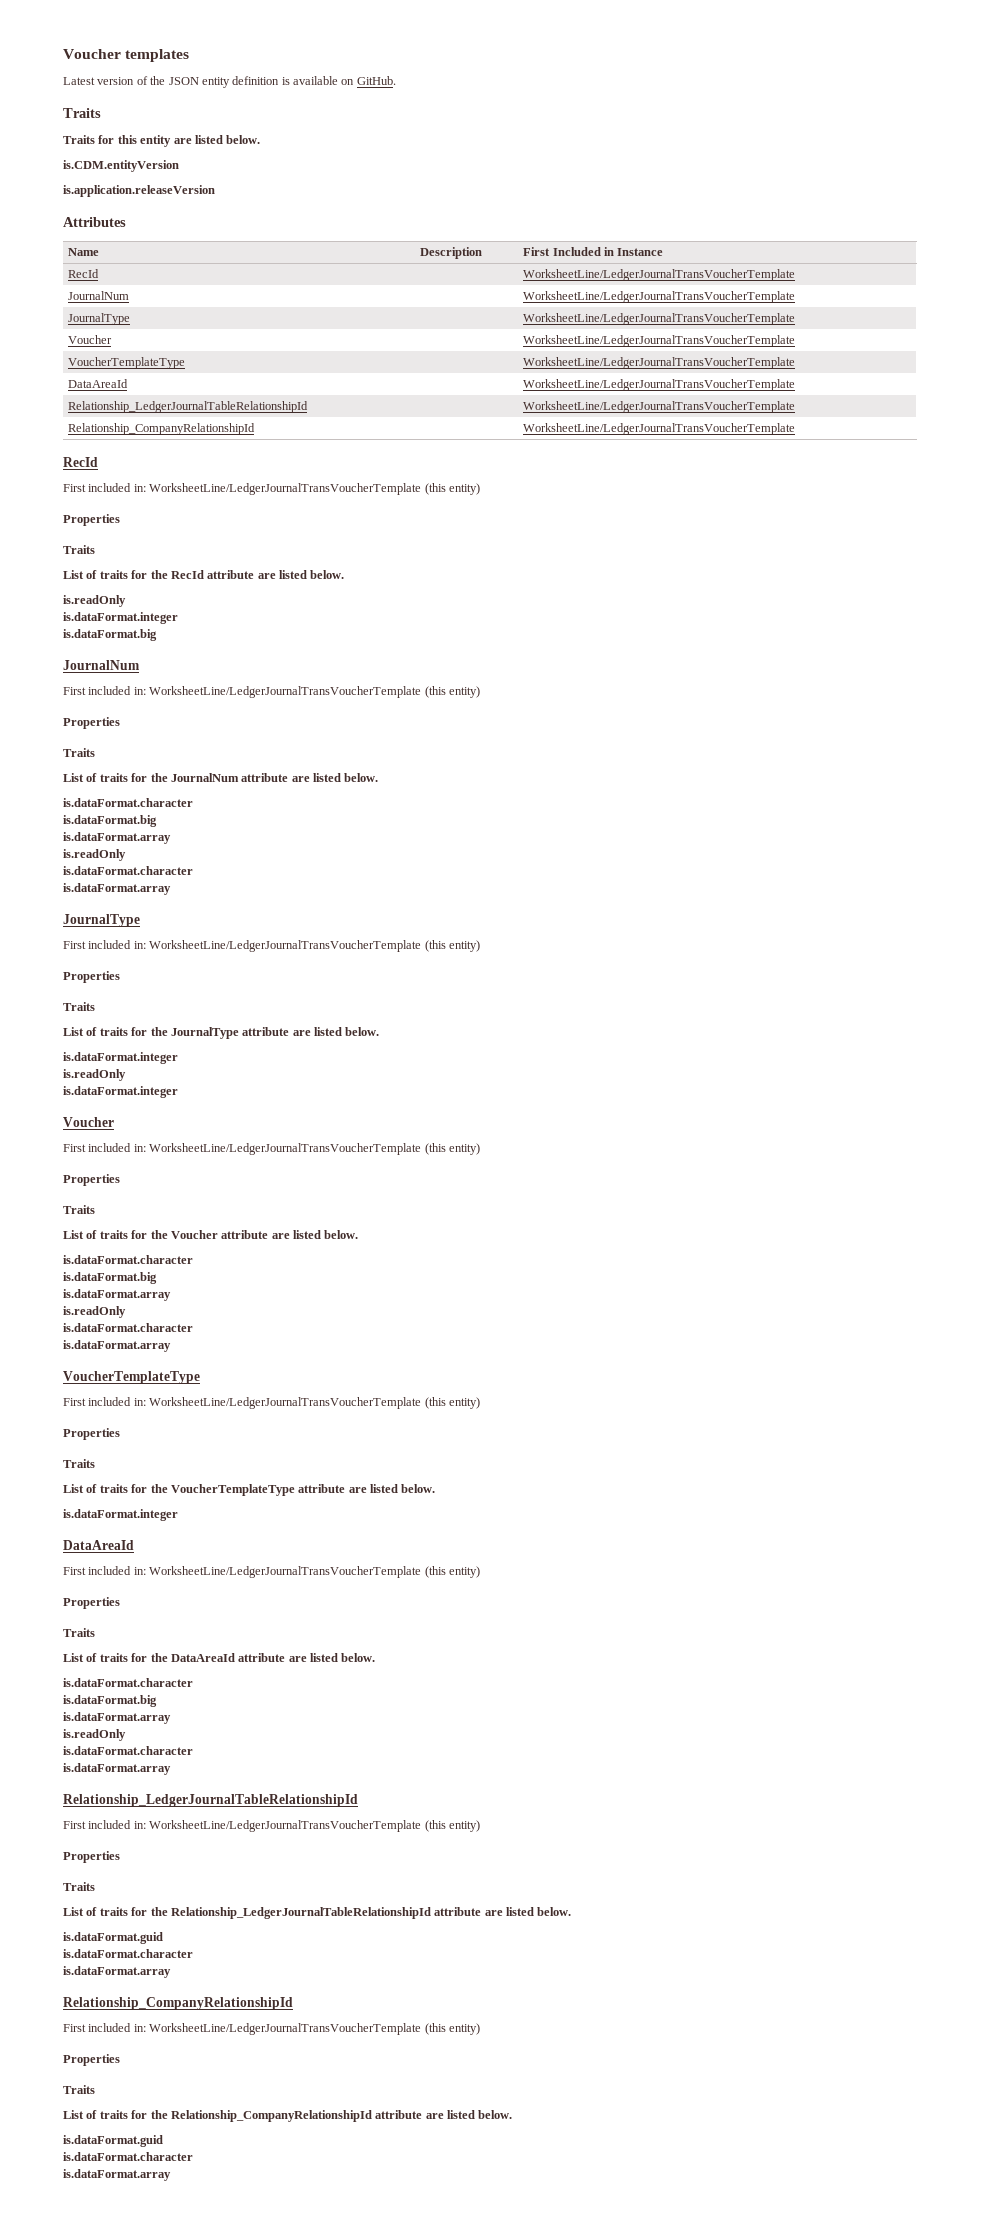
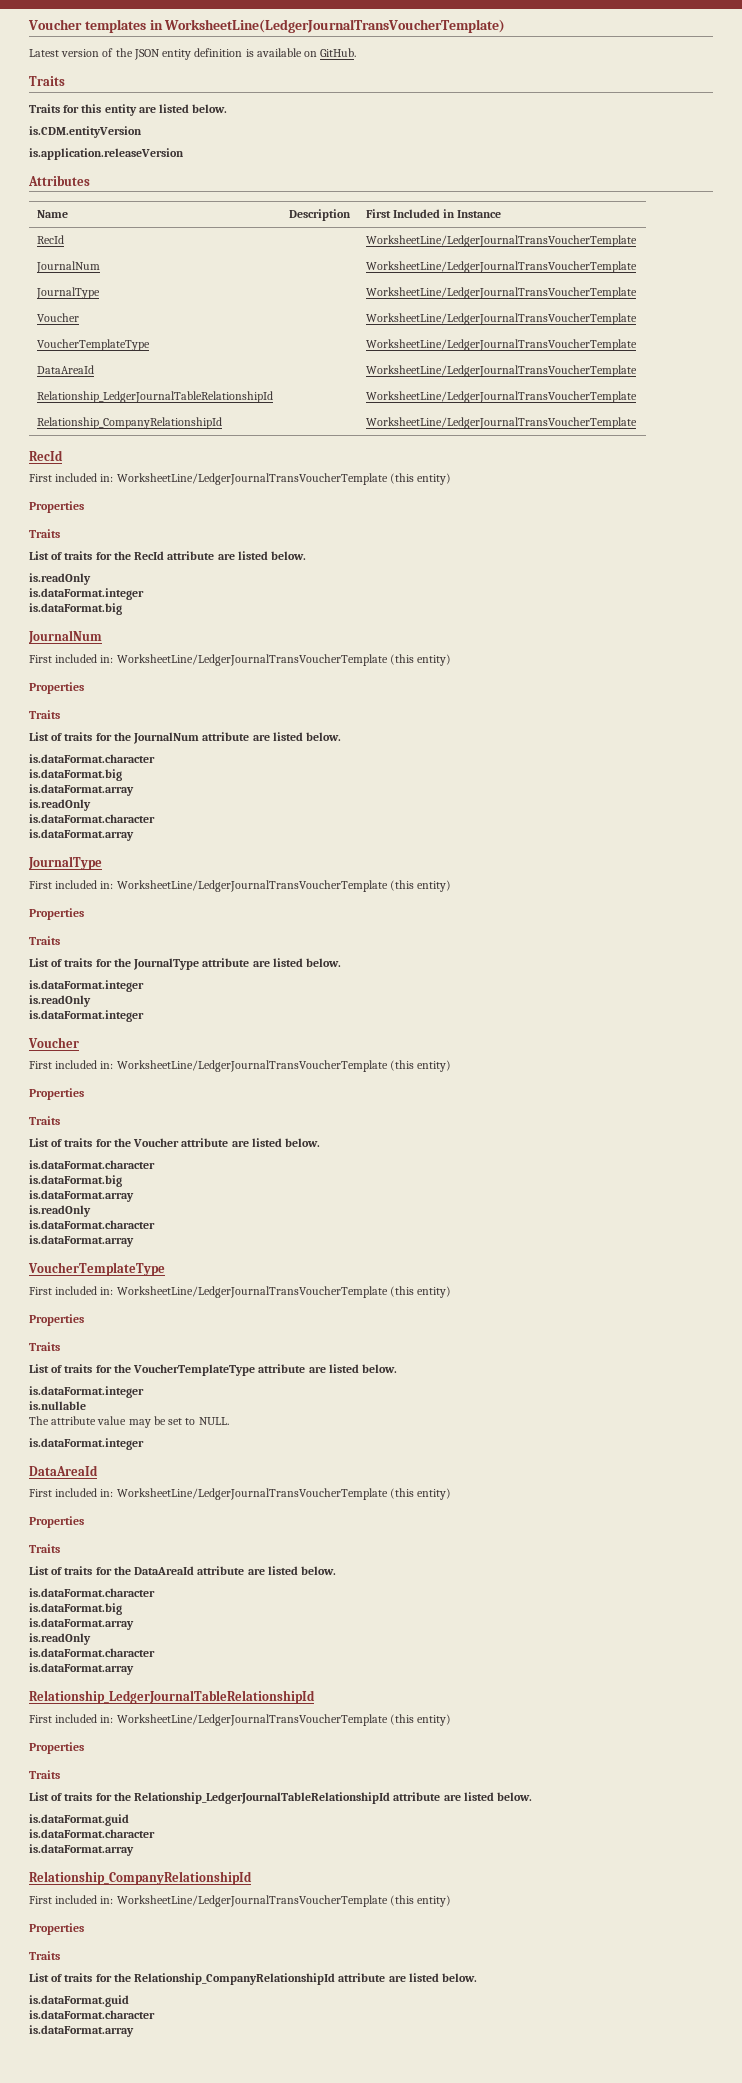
(190, 55) none -> [149,19,506,33] in WorksheetLine(LedgerJournalTransVoucherTemplate)
(178, 1515) none -> [29,1401,86,1410] [29,1416,229,1428] [29,1438,144,1450] // is.nullable // The attribute value may be set to NULL. // is.dataFormat.integer

